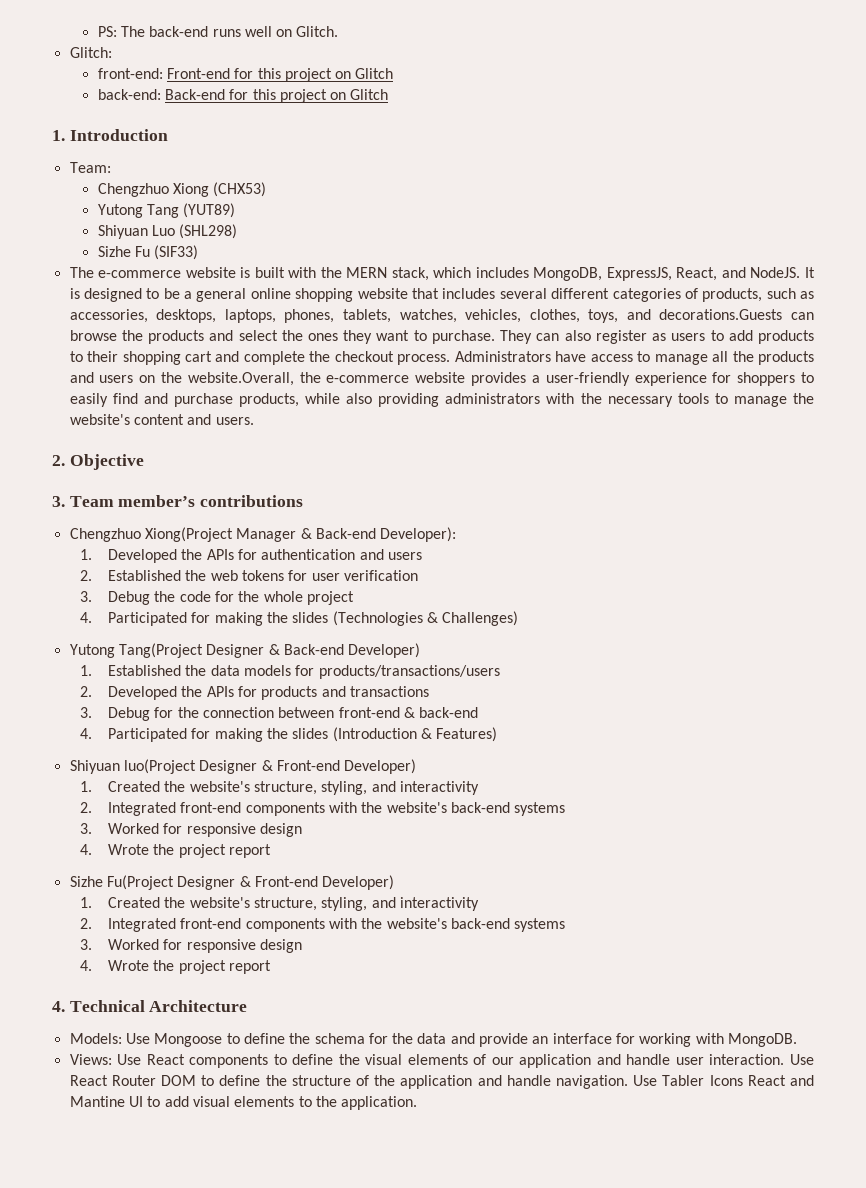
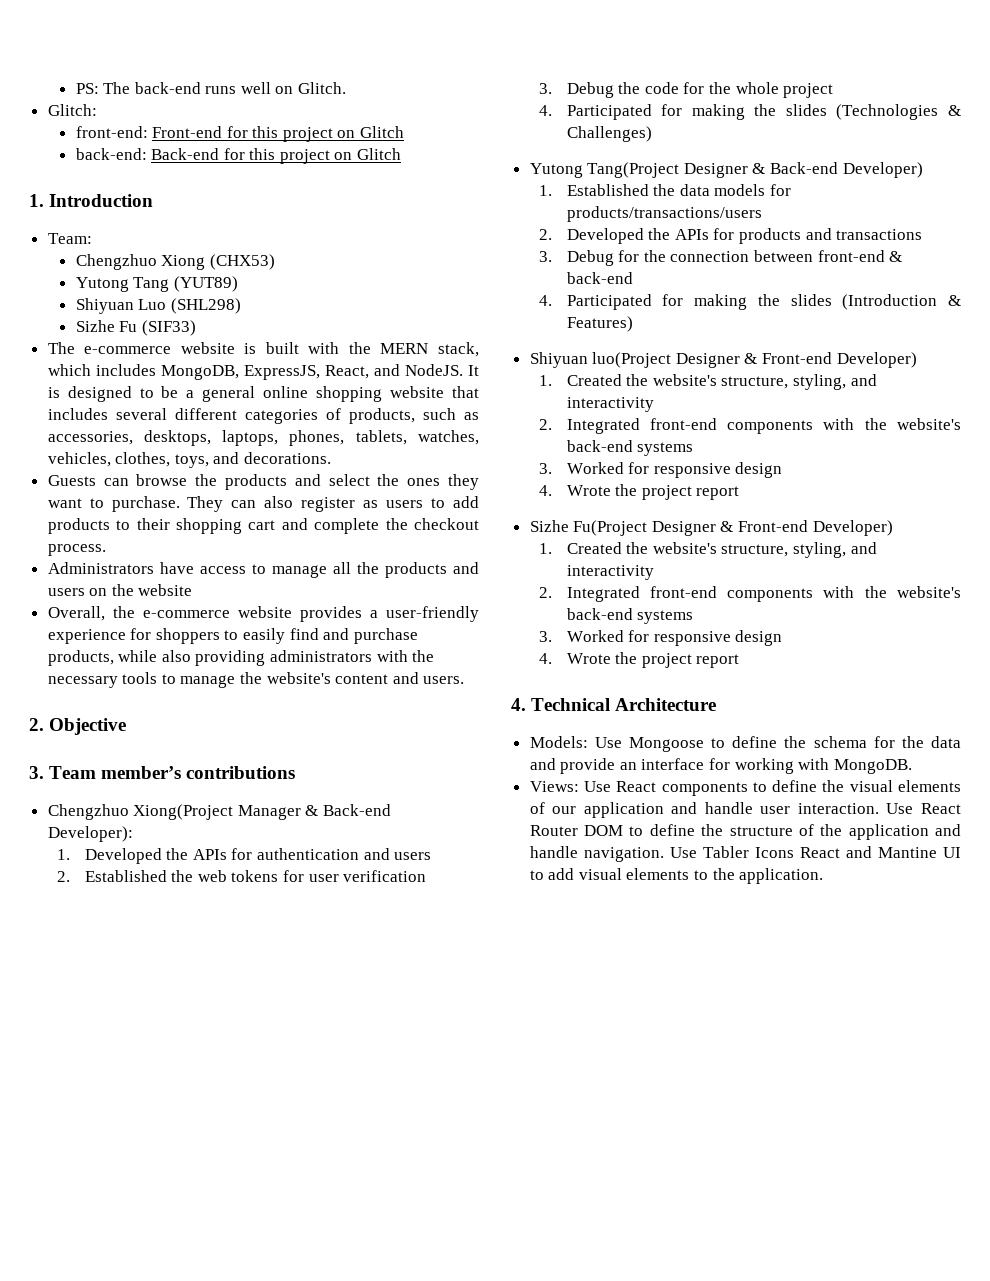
[659,309,783,320] decorations.Guests -> [244,452,332,464] [47,475,96,486] decorations. // Guests
(451, 359) none -> (106, 550) //
[187,372,294,386] website.Overall, -> [138,584,193,596] [47,606,105,621] website // Overall,

